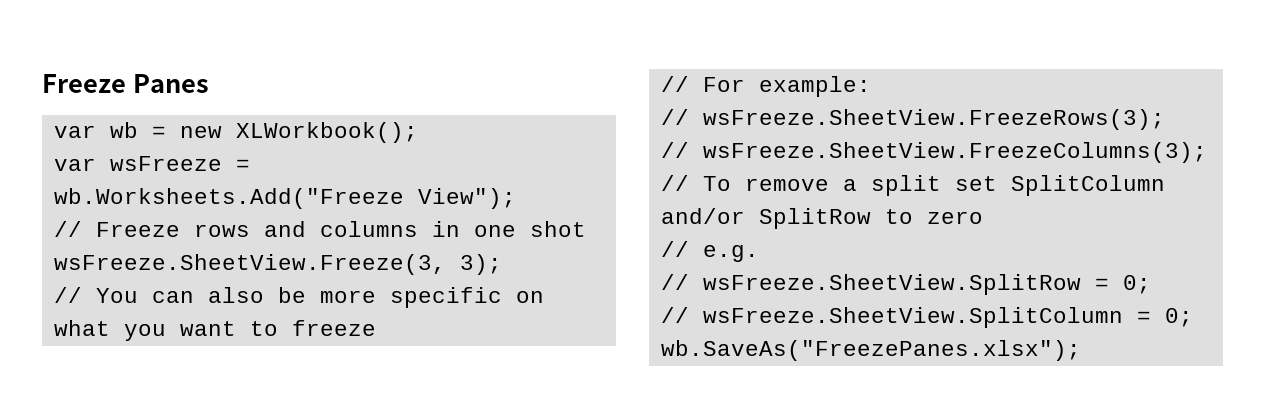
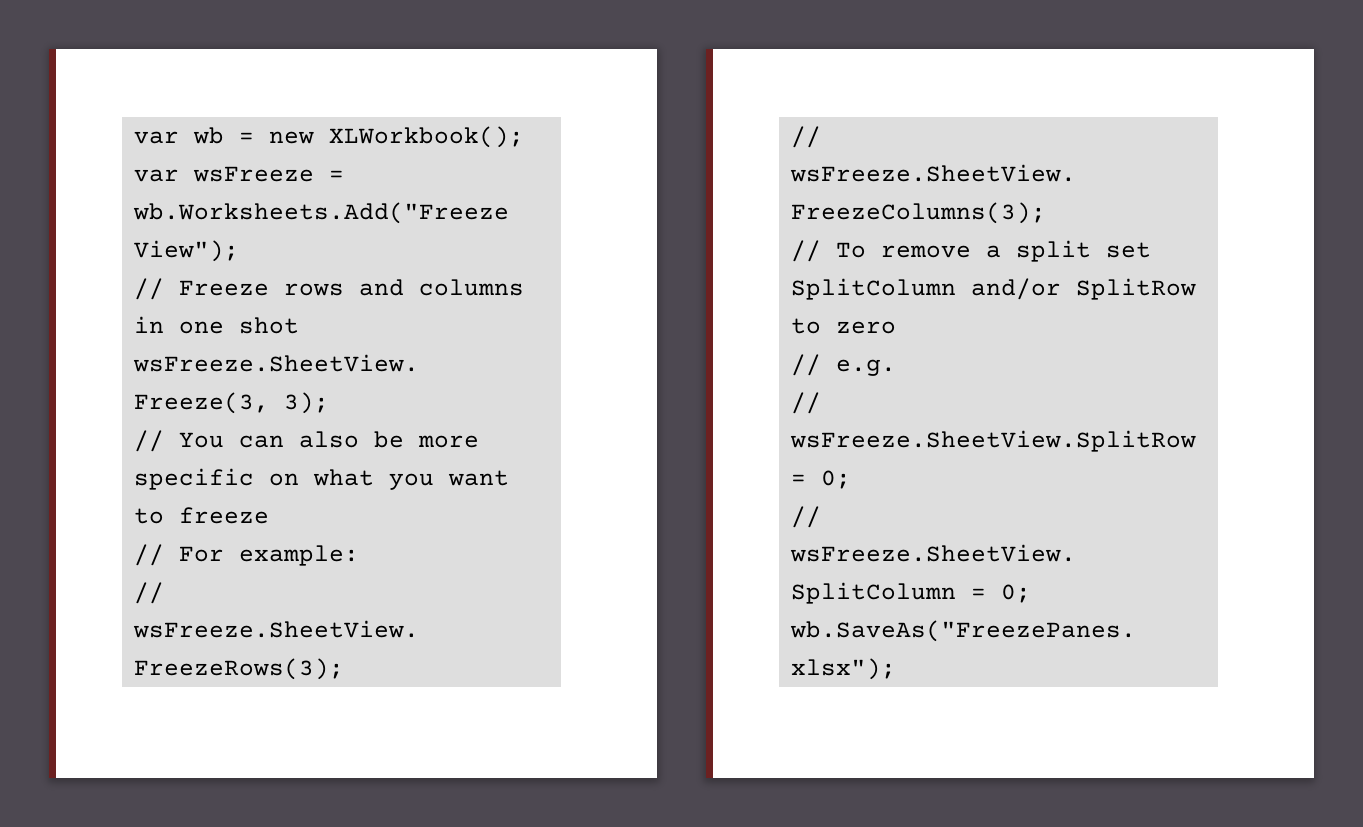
[42,74,209,93] Freeze Panes // -> (134, 137) none

